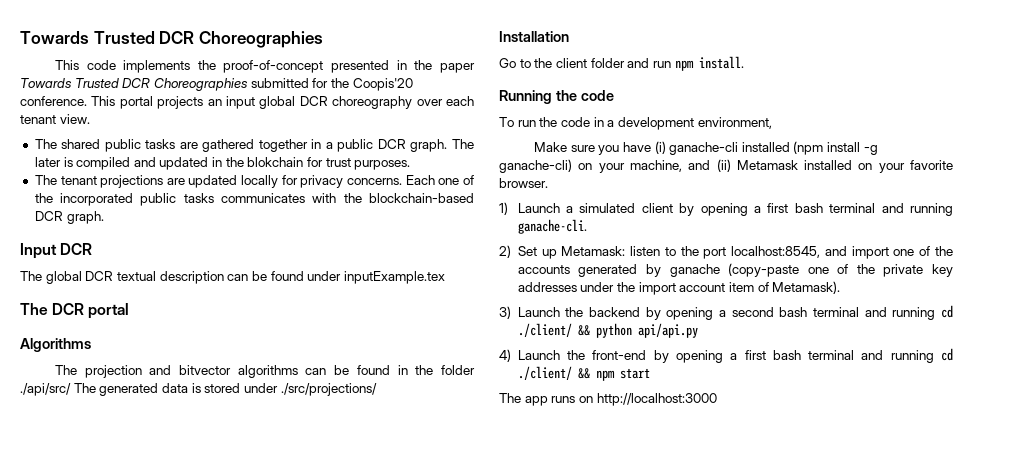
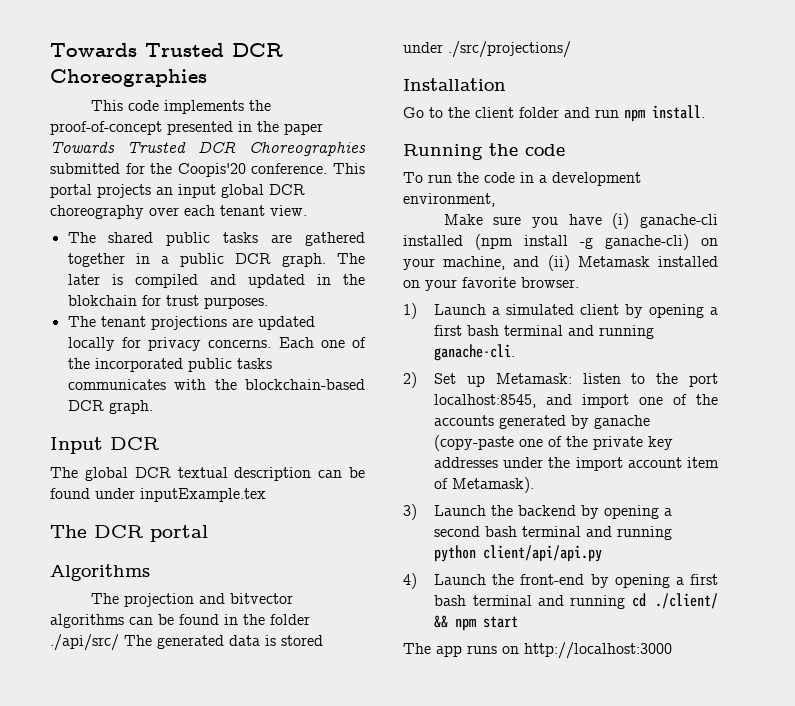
[940,305,953,318] [517,323,698,338] cd ./client/ && python api/api.py -> [434,545,603,562] python client/api/api.py

